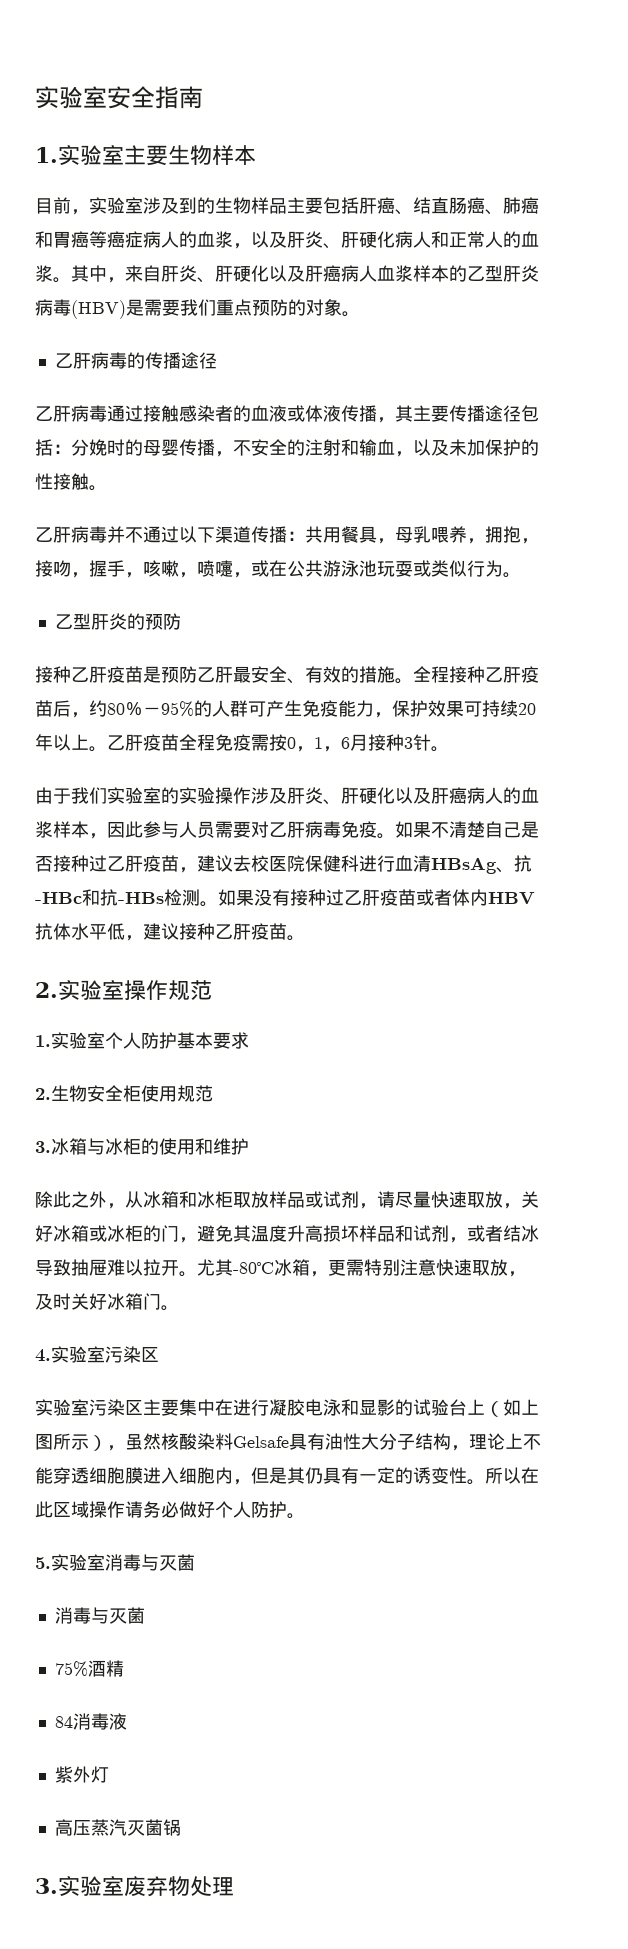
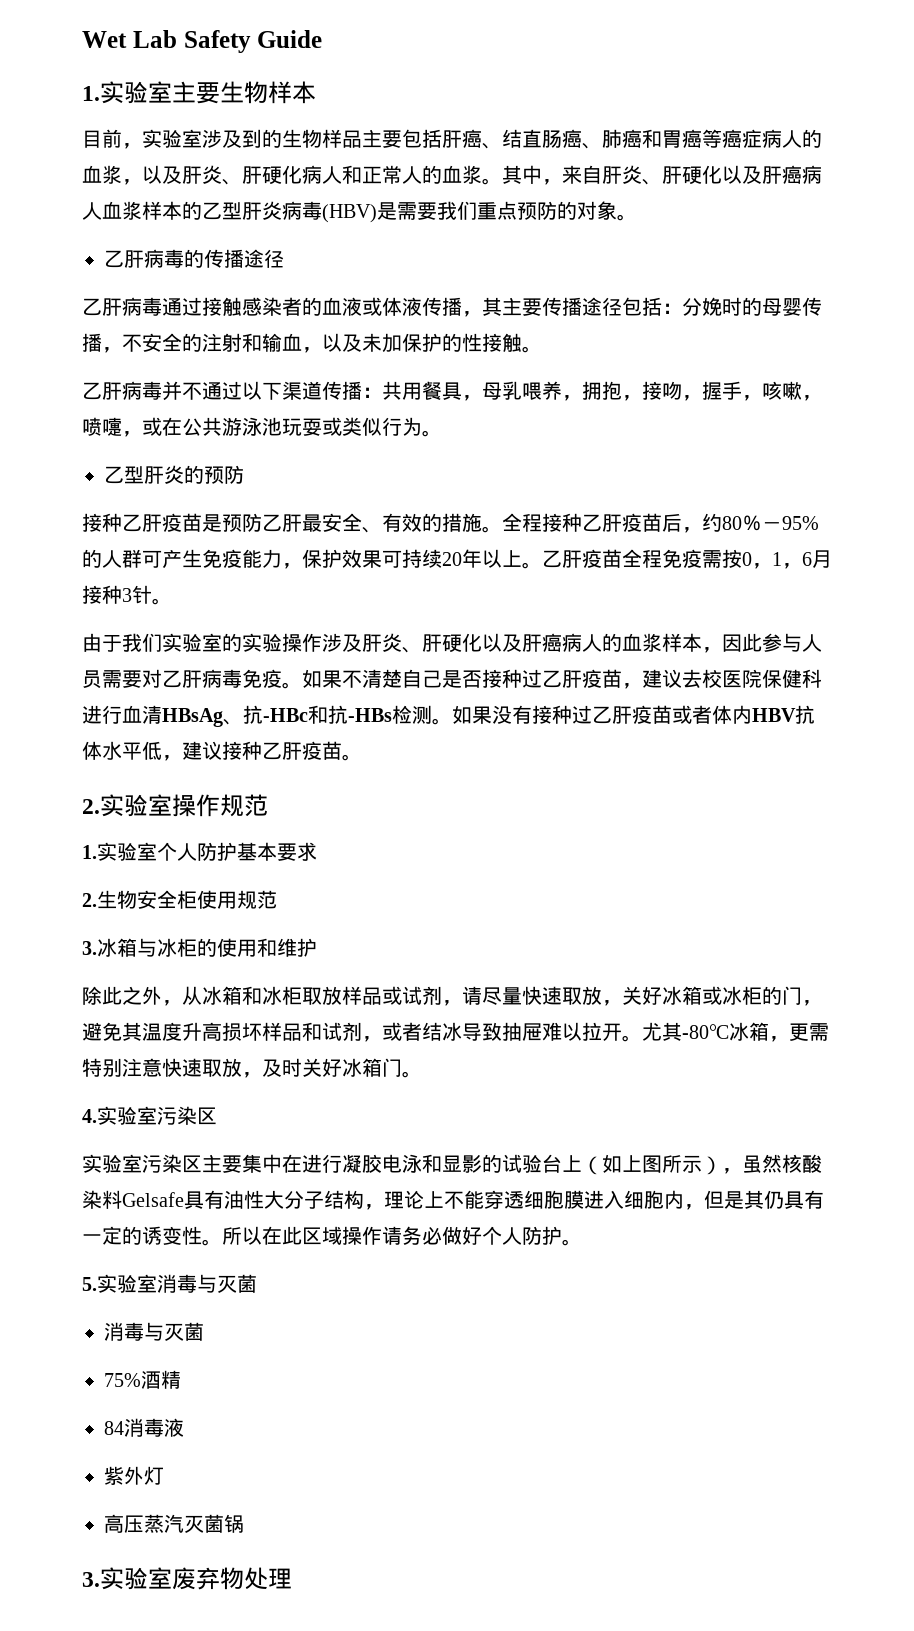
[35,86,203,109] 实验室安全指南 -> [82,30,323,53] Wet Lab Safety Guide

